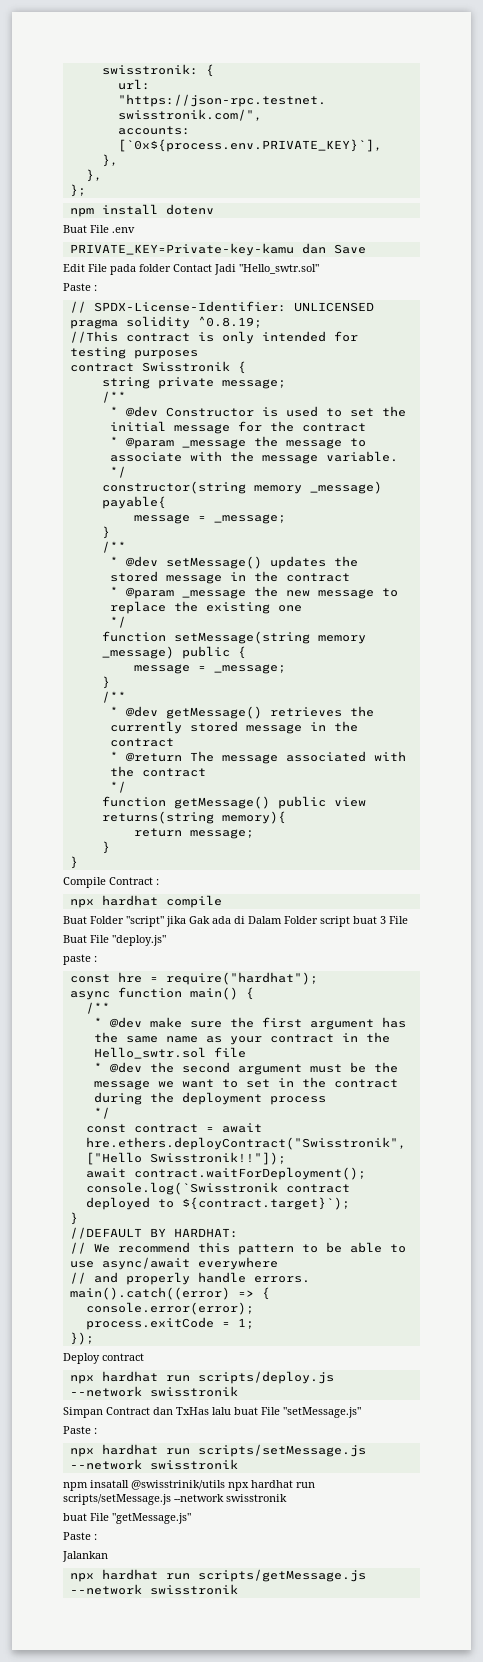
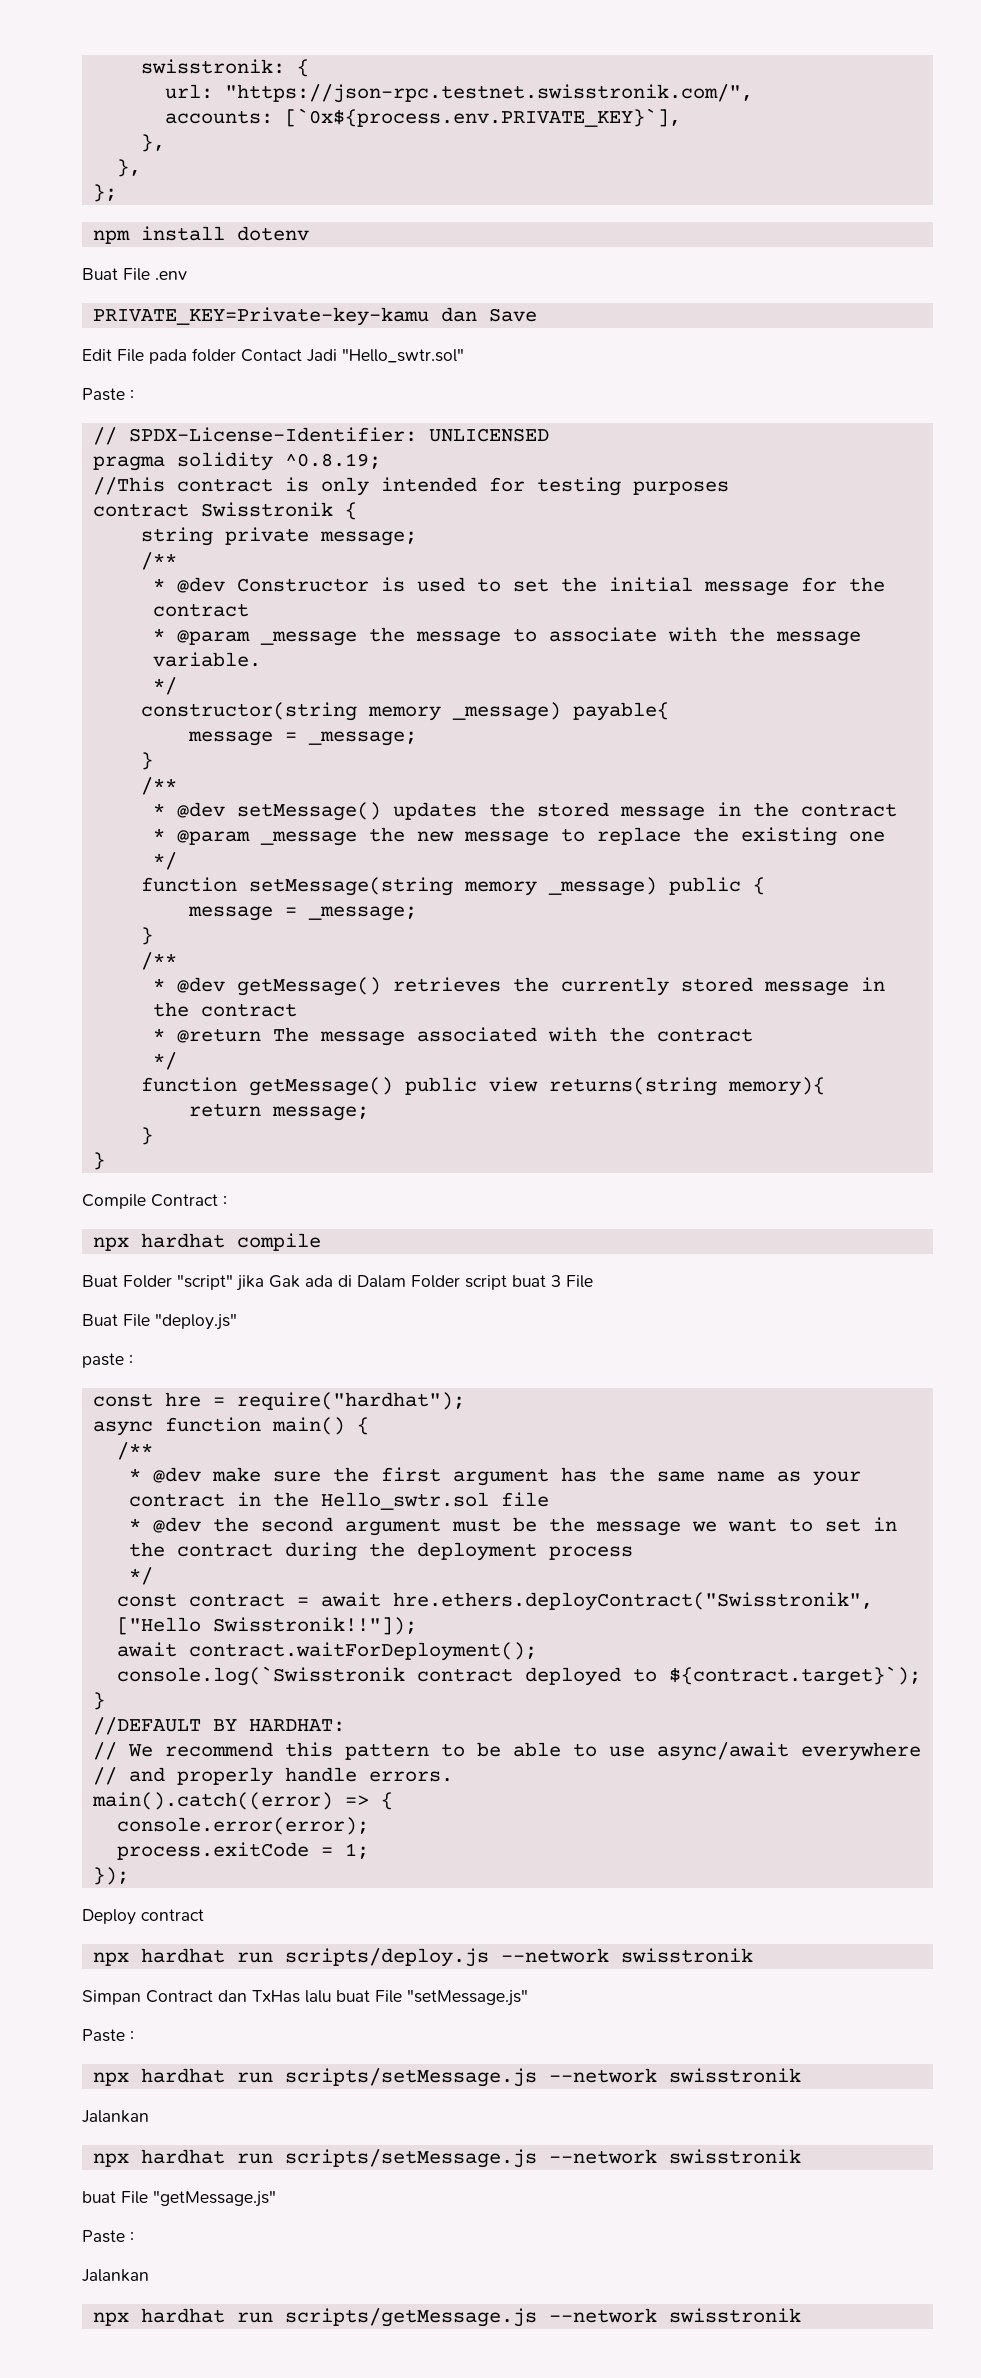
[63,1480,225,1491] npm insatall @swisstrinik/utils -> [82,2110,149,2123] Jalankan //

